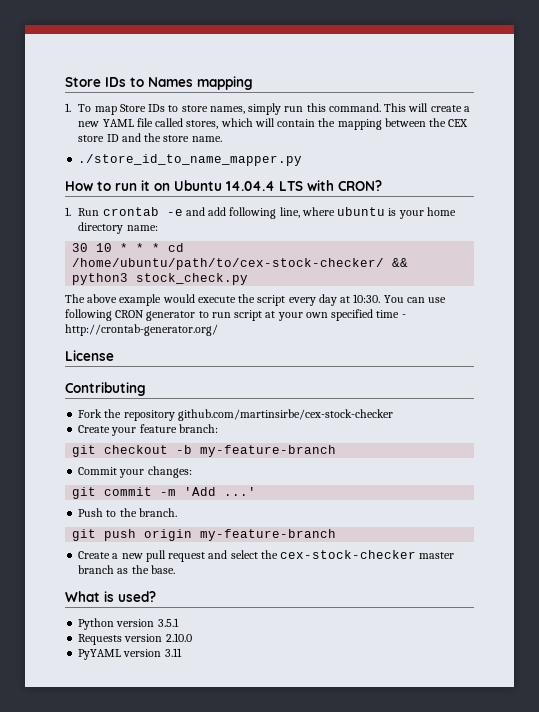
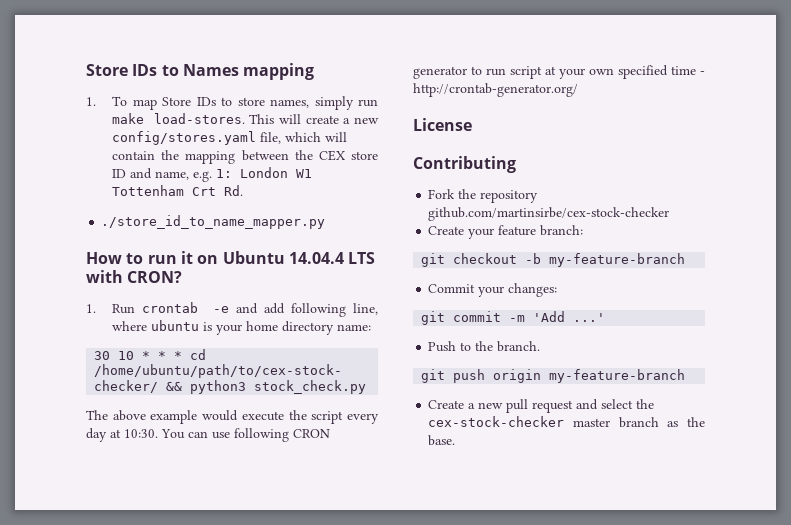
[306,103,381,112] this command. -> [112,113,245,124] make load-stores.
[102,118,219,129] YAML file called stores, -> [112,131,282,145] config/stores.yaml file,
[144,133,222,142] the store name. -> [155,167,313,182] [112,185,244,196] name, e.g. 1: London W1 Tottenham Crt Rd.
[65,591,156,602] [78,618,179,630] [78,633,192,645] [78,648,182,660] // What is used? // Python version 3.5.1 // Requests version 2.10.0 // PyYAML version 3.11 -> (456, 440) none

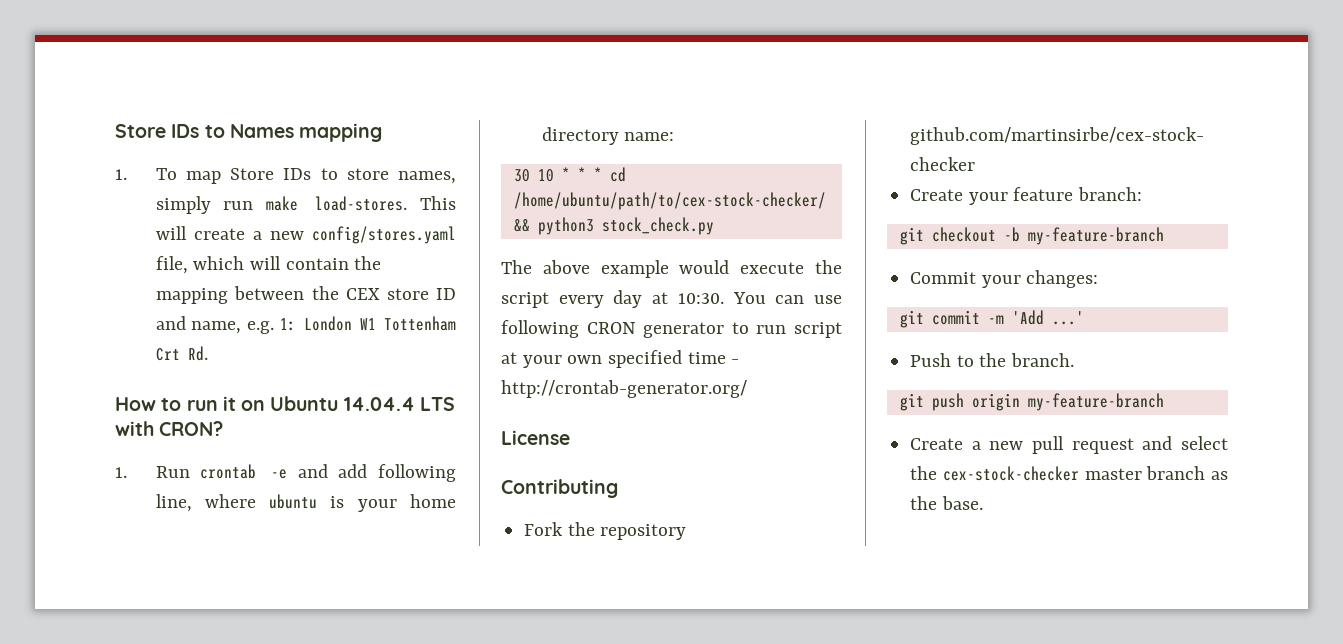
[101,215,326,229] // ./store_id_to_name_mapper.py -> (208, 353) none

